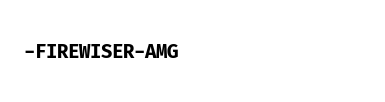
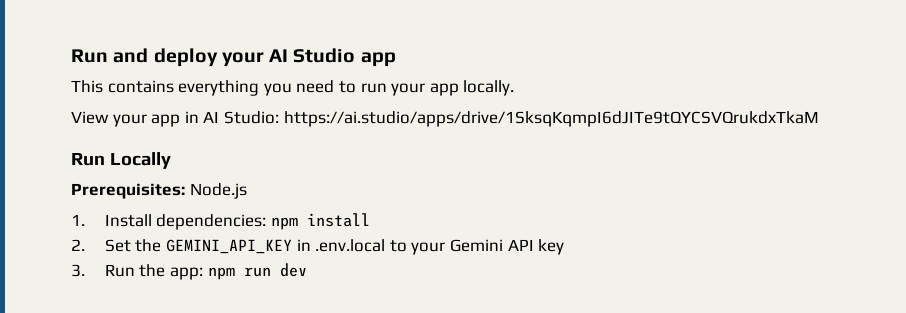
[24,44,178,58] -FIREWISER-AMG -> [71,48,396,67] [71,80,515,96] [71,111,819,127] [71,152,171,169] [71,183,247,199] [71,213,371,230] [71,239,565,255] [71,263,307,280] Run and deploy your AI Studio app // This contains everything you need to run your app locally. // View your app in AI Studio: https://ai.studio/apps/drive/1SksqKqmpI6dJITe9tQYCSVQrukdxTkaM // Run Locally // Prerequisites: Node.js // 1. Install dependencies: npm install // 2. Set the GEMINI_API_KEY in .env.local to your Gemini API key // 3. Run the app: npm run dev

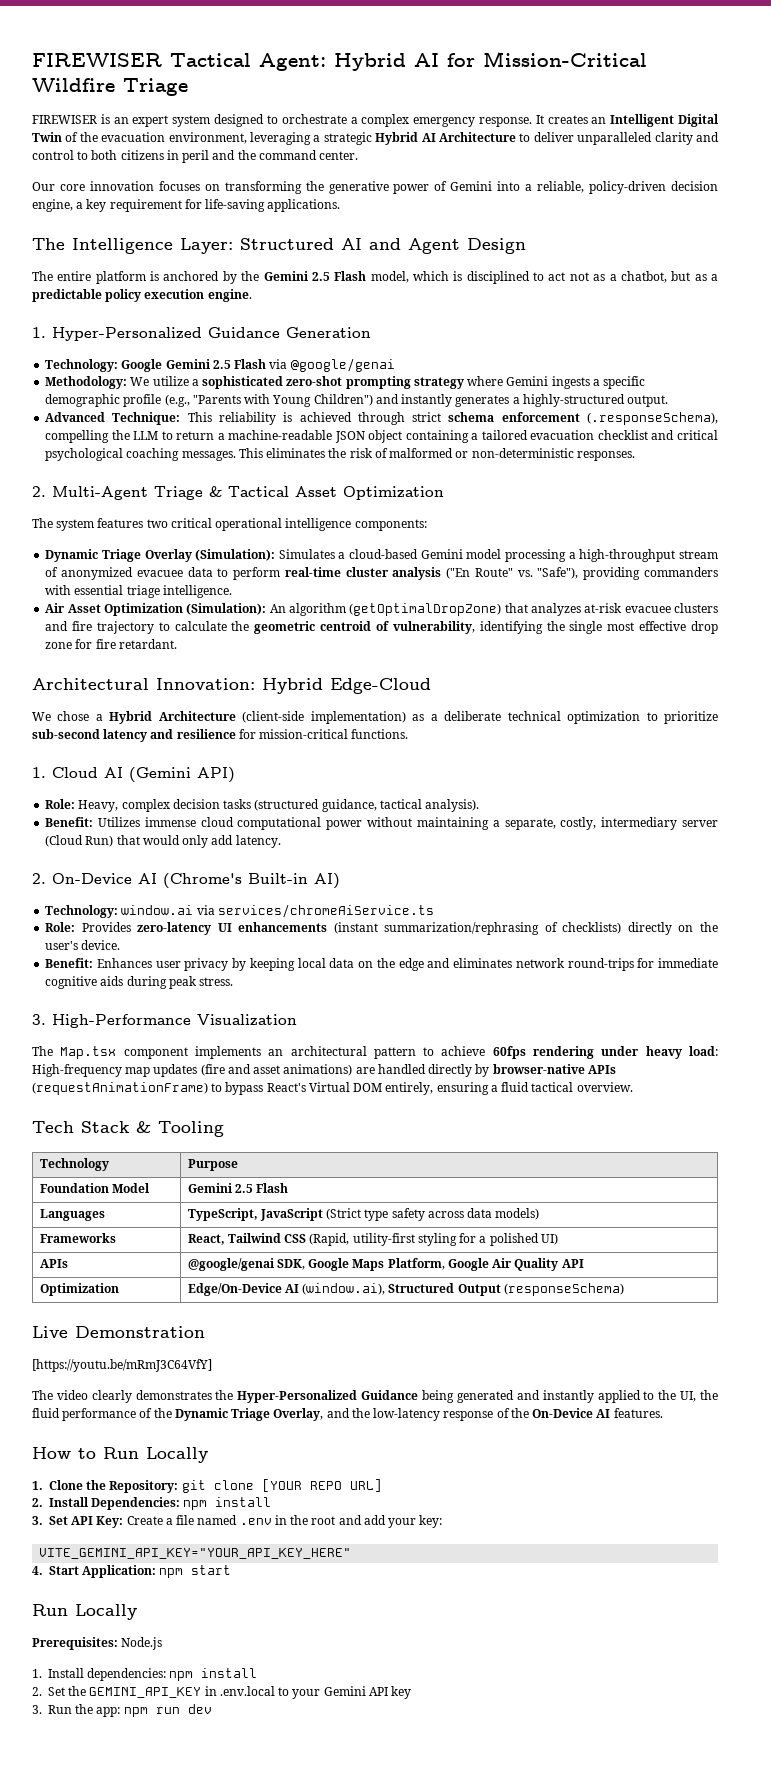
[71,48,396,67] [71,80,515,96] [71,111,819,127] Run and deploy your AI Studio app // This contains everything you need to run your app locally. // View your app in AI Studio: https://ai.studio/apps/drive/1SksqKqmpI6dJITe9tQYCSVQrukdxTkaM -> [32,51,647,71] [32,78,188,96] [32,114,719,127] [32,132,719,145] [32,150,359,163] [32,181,718,194] [32,199,341,212] [32,238,526,254] [32,271,719,284] [32,289,252,302] [32,327,371,341] [45,358,395,372] [45,376,646,389] [45,394,669,407] [45,412,718,425] [45,430,718,443] [45,448,635,461] [32,486,444,500] [32,518,427,531] [45,549,718,562] [45,567,718,580] [45,585,232,598] [45,603,718,616] [45,621,719,634] [45,639,177,649] [32,678,431,694] [32,711,718,724] [32,729,409,742] [32,767,235,783] [45,799,480,812] [45,817,719,830] [45,835,281,848] [32,873,340,889] [45,904,434,918] [45,922,718,935] [45,940,121,950] [45,958,718,971] [45,976,234,989] [32,1014,297,1028] [32,1046,718,1059] [32,1064,616,1077] [32,1082,633,1095] [32,1121,224,1137] [39,1158,109,1171] [187,1159,238,1171] [39,1183,150,1193] [187,1183,289,1193] [39,1209,105,1221] [187,1208,540,1221] [39,1233,116,1243] [187,1233,558,1246] [39,1259,68,1268] [187,1258,584,1271] [39,1283,119,1296] [187,1283,624,1296] [32,1326,205,1338] [32,1359,212,1372] [32,1390,719,1403] [32,1408,663,1421] [32,1447,208,1463] [32,1479,382,1493] [32,1497,272,1510] [32,1515,443,1528] [39,1548,352,1559] [32,1565,232,1578] FIREWISER Tactical Agent: Hybrid AI for Mission-Critical Wildfire Triage // FIREWISER is an expert system designed to orchestrate a complex emergency response. It creates an Intelligent Digital Twin of the evacuation environment, leveraging a strategic Hybrid AI Architecture to deliver unparalleled clarity and control to both citizens in peril and the command center. // Our core innovation focuses on transforming the generative power of Gemini into a reliable, policy-driven decision engine, a key requirement for life-saving applications. // The Intelligence Layer: Structured AI and Agent Design // The entire platform is anchored by the Gemini 2.5 Flash model, which is disciplined to act not as a chatbot, but as a predictable policy execution engine. // 1. Hyper-Personalized Guidance Generation // Technology: Google Gemini 2.5 Flash via @google/genai // Methodology: We utilize a sophisticated zero-shot prompting strategy where Gemini ingests a specific demographic profile (e.g., "Parents with Young Children") and instantly generates a highly-structured output. // Advanced Technique: This reliability is achieved through strict schema enforcement (.responseSchema), compelling the LLM to return a machine-readable JSON object containing a tailored evacuation checklist and critical psychological coaching messages. This eliminates the risk of malformed or non-deterministic responses. // 2. Multi-Agent Triage & Tactical Asset Optimization // The system features two critical operational intelligence components: // Dynamic Triage Overlay (Simulation): Simulates a cloud-based Gemini model processing a high-throughput stream of anonymized evacuee data to perform real-time cluster analysis ("En Route" vs. "Safe"), providing commanders with essential triage intelligence. // Air Asset Optimization (Simulation): An algorithm (getOptimalDropZone) that analyzes at-risk evacuee clusters and fire trajectory to calculate the geometric centroid of vulnerability, identifying the single most effective drop zone for fire retardant. // Architectural Innovation: Hybrid Edge-Cloud // We chose a Hybrid Architecture (client-side implementation) as a deliberate technical optimization to prioritize sub-second latency and resilience for mission-critical functions. // 1. Cloud AI (Gemini API) // Role: Heavy, complex decision tasks (structured guidance, tactical analysis). // Benefit: Utilizes immense cloud computational power without maintaining a separate, costly, intermediary server (Cloud Run) that would only add latency. // 2. On-Device AI (Chrome's Built-in AI) // Technology: window.ai via services/chromeAiService.ts // Role: Provides zero-latency UI enhancements (instant summarization/rephrasing of checklists) directly on the user's device. // Benefit: Enhances user privacy by keeping local data on the edge and eliminates network round-trips for immediate cognitive aids during peak stress. // 3. High-Performance Visualization // The Map.tsx component implements an architectural pattern to achieve 60fps rendering under heavy load: High-frequency map updates (fire and asset animations) are handled directly by browser-native APIs (requestAnimationFrame) to bypass React's Virtual DOM entirely, ensuring a fluid tactical overview. // Tech Stack & Tooling // Technology | Purpose // Foundation Model | Gemini 2.5 Flash // Languages | TypeScript, JavaScript (Strict type safety across data models) // Frameworks | React, Tailwind CSS (Rapid, utility-first styling for a polished UI) // APIs | @google/genai SDK, Google Maps Platform, Google Air Quality API // Optimization | Edge/On-Device AI (window.ai), Structured Output (responseSchema) // Live Demonstration // [https://youtu.be/mRmJ3C64VfY] // The video clearly demonstrates the Hyper-Personalized Guidance being generated and instantly applied to the UI, the fluid performance of the Dynamic Triage Overlay, and the low-latency response of the On-Device AI features. // How to Run Locally // 1. Clone the Repository: git clone [YOUR REPO URL] // 2. Install Dependencies: npm install // 3. Set API Key: Create a file named .env in the root and add your key: // VITE_GEMINI_API_KEY="YOUR_API_KEY_HERE" // 4. Start Application: npm start

